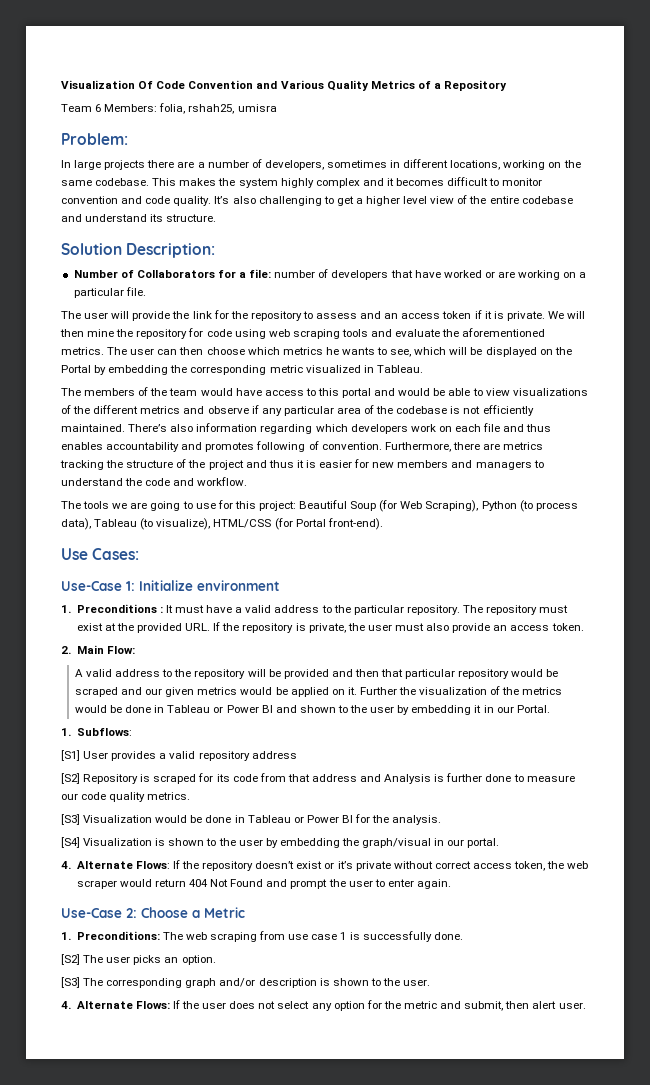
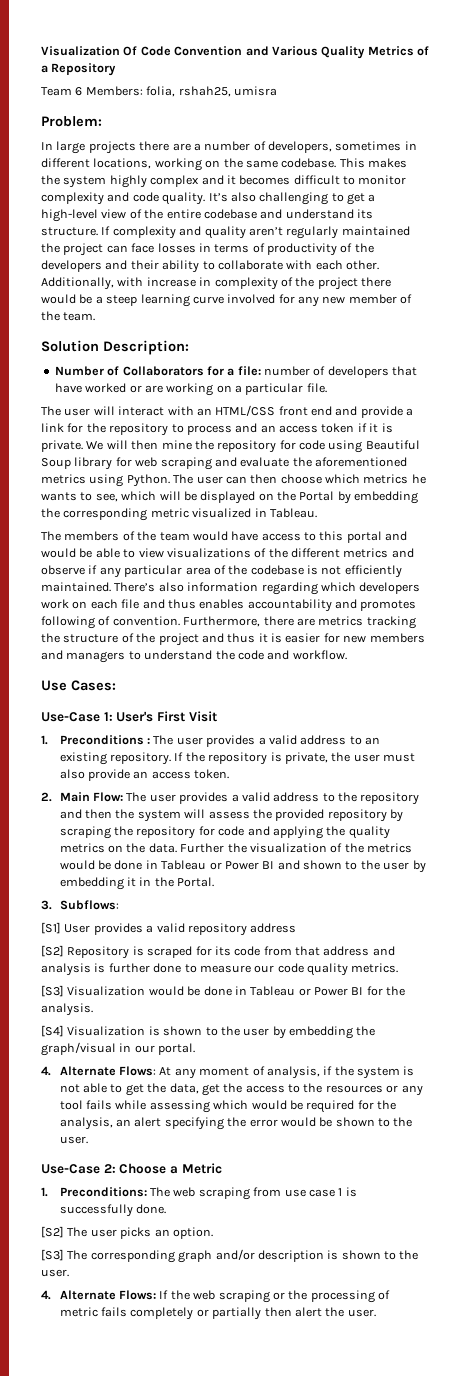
[61,196,118,204] convention -> [41,192,104,205] complexity
[366,196,428,206] higher level -> [41,209,98,222] high-level
(217, 218) none -> [101,226,410,239] [41,243,374,256] [41,260,379,273] [41,277,391,290] [41,294,413,307] [41,311,96,321] If complexity and quality aren’t regularly maintained the project can face losses in terms of productivity of the developers and their ability to collaborate with each other. Additionally, with increase in complexity of the project there would be a steep learning curve involved for any new member of the team.
[132,311,190,321] provide the -> [118,405,414,418] interact with an HTML/CSS front end and provide a
[316,313,358,319] assess -> [186,425,232,435] process
[268,329,368,339] web scraping tools -> [365,440,420,450] [41,457,212,470] Beautiful Soup library for web scraping
[61,347,104,355] metrics. -> [41,474,170,487] metrics using Python.
[61,500,578,512] [61,518,383,530] // The tools we are going to use for this project: Beautiful Soup (for Web Scraping), Python (to process data), Tableau (to visualize), HTML/CSS (for Portal front-end). -> (347, 655) none
[139,580,280,591] Initialize environment -> [116,711,217,722] User's First Visit
[165,605,569,615] [76,623,211,633] It must have a valid address to the particular repository. The repository must exist at the provided URL. -> [153,735,381,747] [59,752,172,765] The user provides a valid address to an existing repository.
[74,669,83,677] // A -> [126,792,239,804] The user provides a
[247,669,559,679] [74,687,357,697] will be provided and then that particular repository would be scraped and our given metrics would be applied on it. -> [59,809,404,822] [59,826,390,839] [59,843,177,853] and then the system will assess the provided repository by scraping the repository for code and applying the quality metrics on the data.
[496,706,514,713] our -> [154,877,174,887] the
[61,728,71,736] 1. -> [41,900,52,910] 3.
[384,774,432,784] Analysis -> [41,963,91,976] analysis
[172,860,589,871] [76,879,452,889] If the repository doesn’t exist or it’s private without correct access token, the web scraper would return 404 Not Found and prompt the user to enter again. -> [159,1066,415,1079] [59,1083,423,1096] [59,1100,397,1113] [59,1117,413,1130] [59,1136,88,1144] At any moment of analysis, if the system is not able to get the data, get the access to the resources or any tool fails while assessing which would be required for the analysis, an alert specifying the error would be shown to the user.
[202,1000,504,1011] user does not select any option for the metric and submit, -> [193,1290,391,1303] [59,1307,262,1320] web scraping or the processing of metric fails completely or partially
(557, 1005) none -> [325,1307,345,1317] the

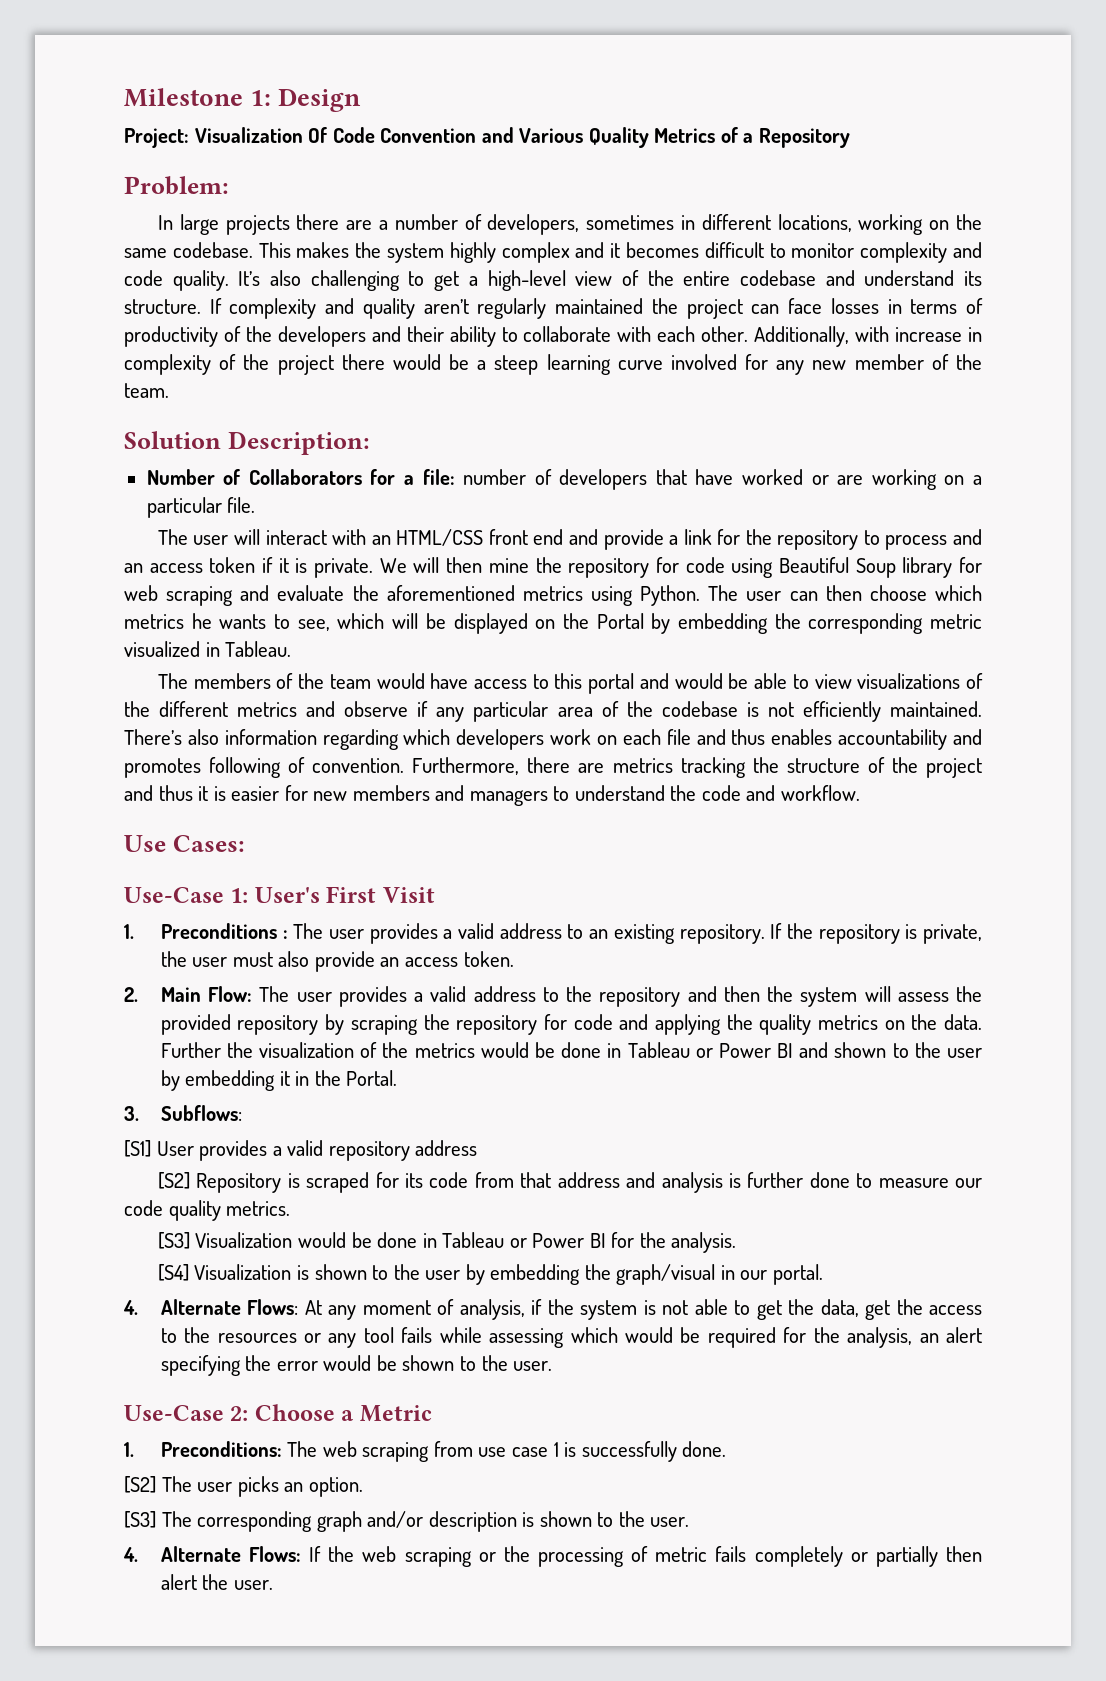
(41, 51) none -> [124,88,362,112] [124,128,189,148] Milestone 1: Design // Project:
[41,86,277,97] // Team 6 Members: folia, rshah25, umisra -> (850, 138) none

